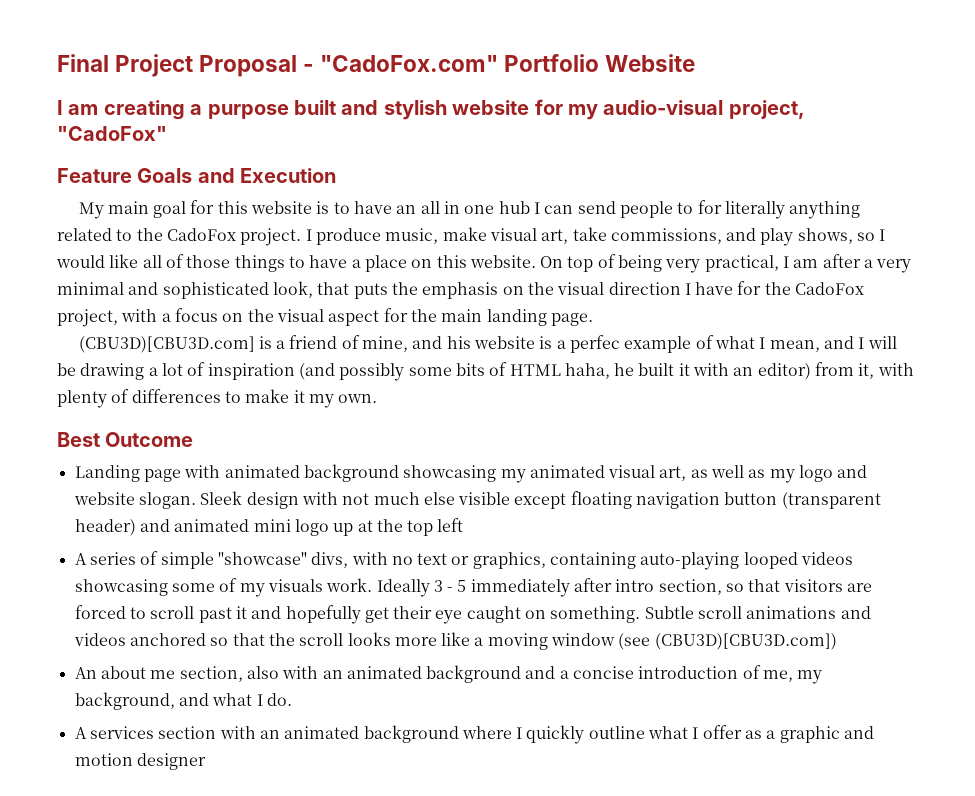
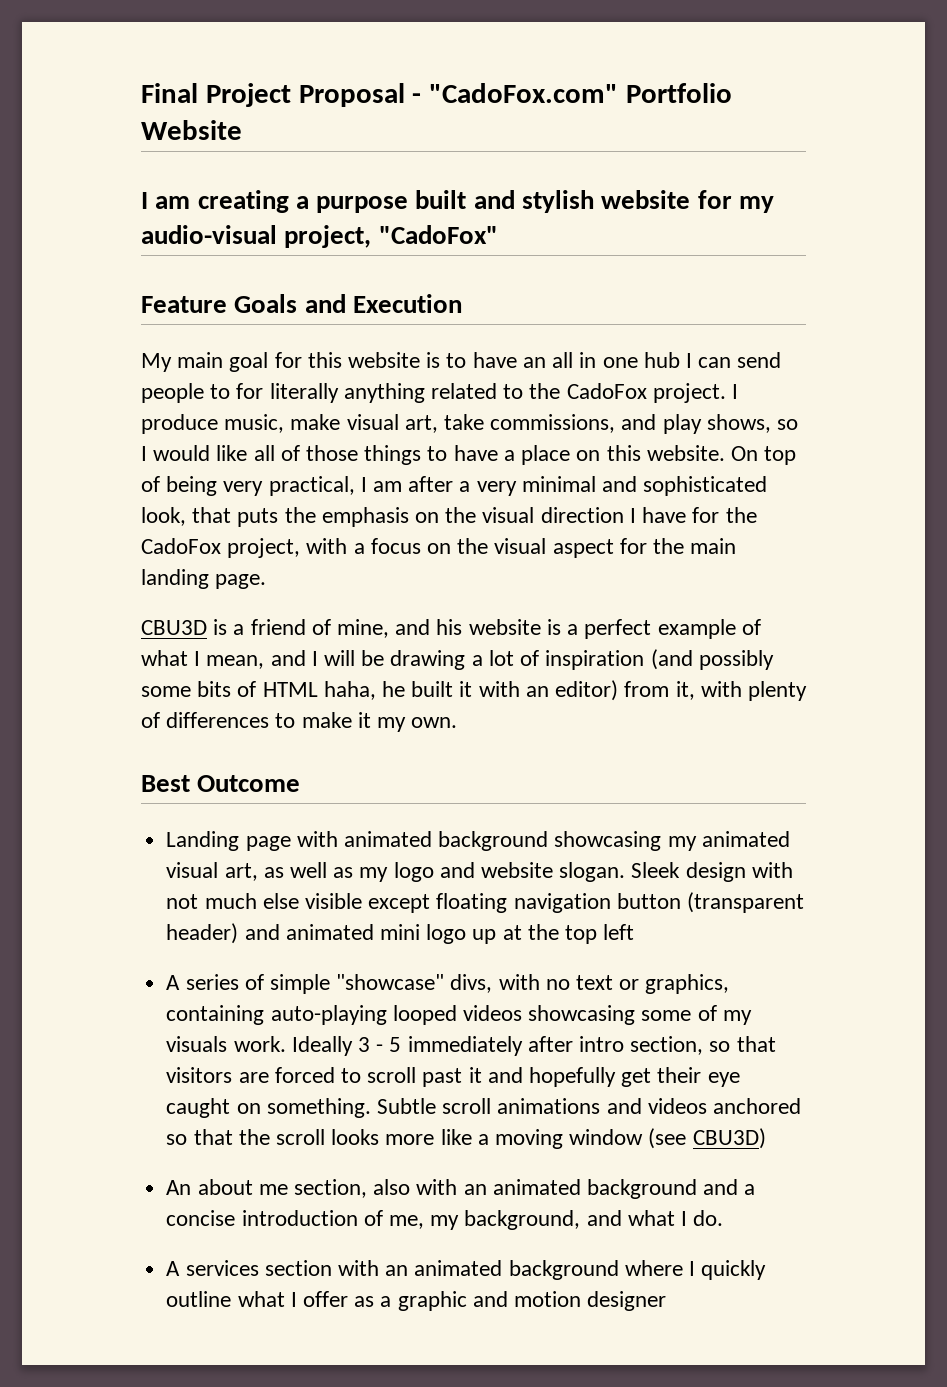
[78,336,255,353] (CBU3D)[CBU3D.com] -> [141,620,207,635] CBU3D
[570,335,621,353] perfec -> [584,619,652,639] perfect
[654,633,837,650] (CBU3D)[CBU3D.com]) -> [692,1128,766,1149] CBU3D)

